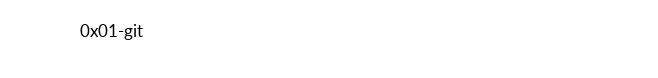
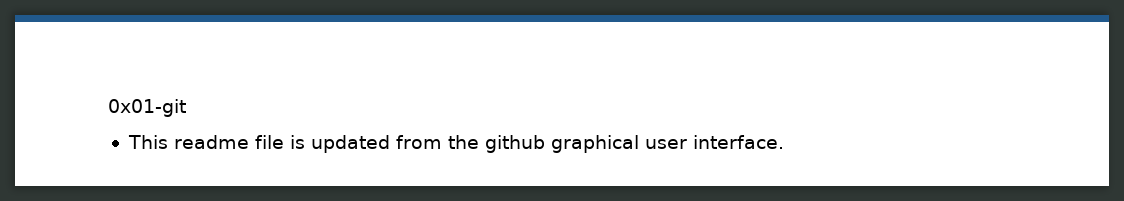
(143, 32) none -> [127,135,784,153] // This readme file is updated from the github graphical user interface.

